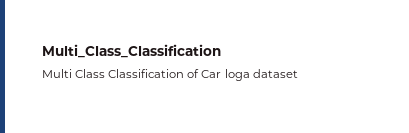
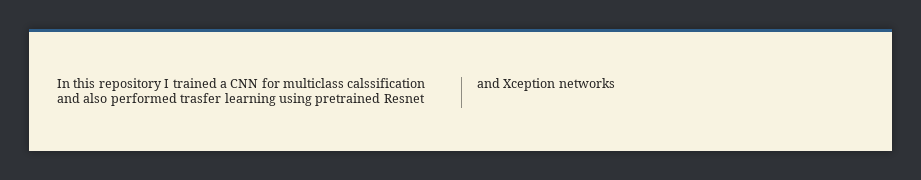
[42,44,221,58] [42,69,298,81] Multi_Class_Classification // Multi Class Classification of Car loga dataset -> [57,78,426,91] [57,93,425,106] [477,78,615,91] In this repository I trained a CNN for multiclass calssification and also performed trasfer learning using pretrained Resnet and Xception networks

